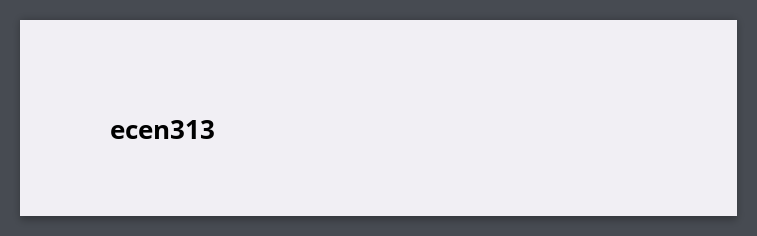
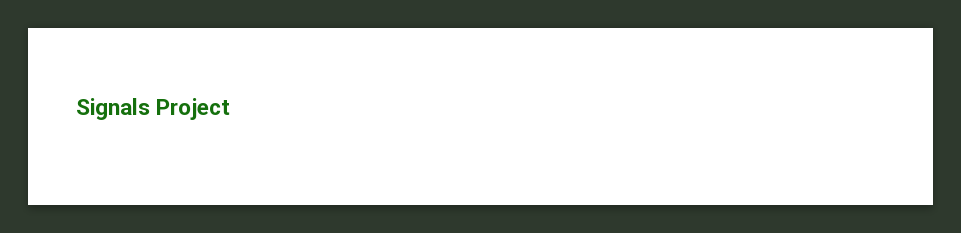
[110,120,215,139] ecen313 -> [76,98,231,120] Signals Project

